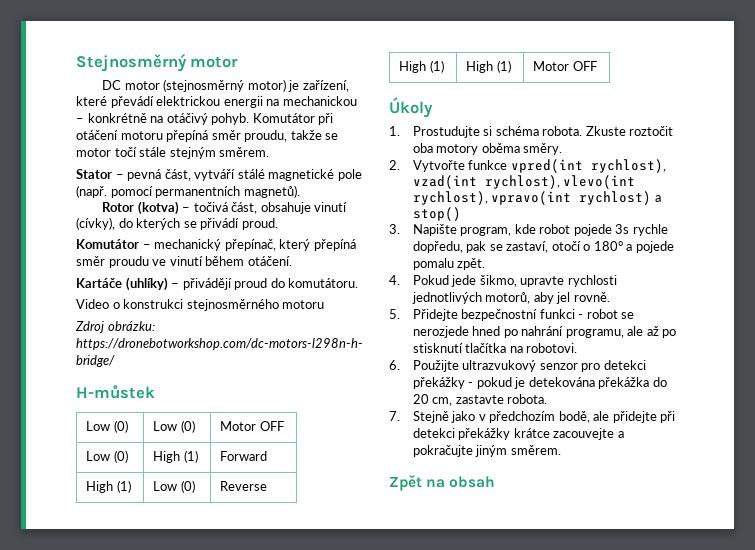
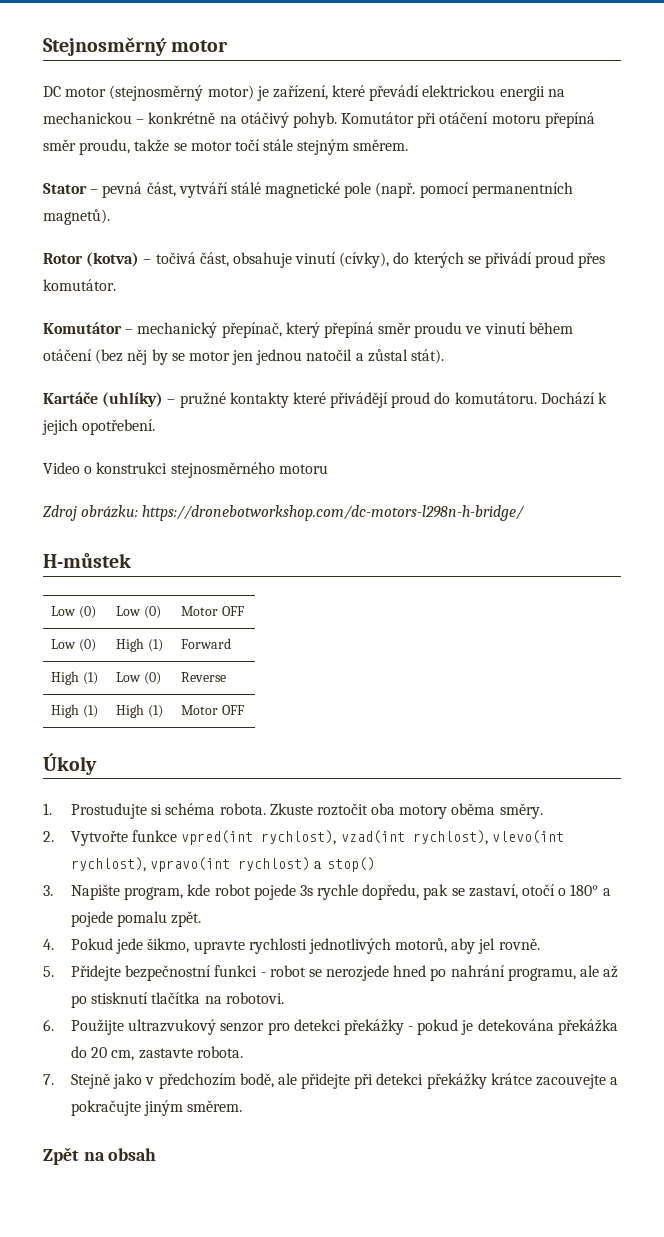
[241,218,278,230] proud. -> [535,252,606,268] [43,279,116,291] proud přes komutátor.
[247,256,292,266] otáčení. -> [43,349,445,365] otáčení (bez něj by se motor jen jednou natočil a zůstal stát).
(180, 285) none -> [179,392,326,408] pružné kontakty které
(359, 283) none -> [540,392,608,405] [42,419,156,435] Dochází k jejich opotřebení.

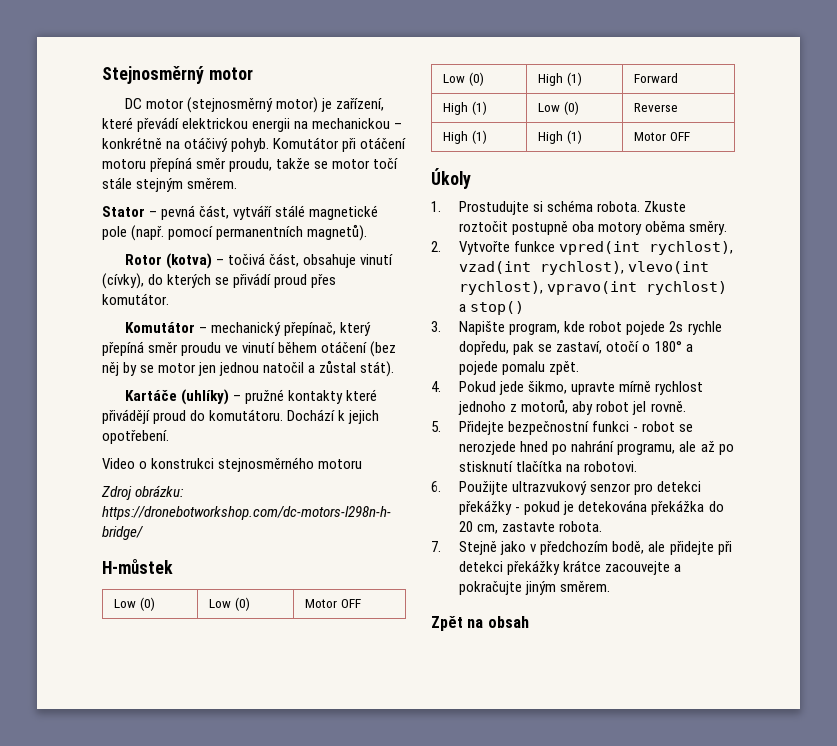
(368, 809) none -> [512,221,569,235] postupně
[299,885,313,896] 3s -> [669,321,684,332] 2s
[248,938,391,954] rychlosti jednotlivých -> [619,381,704,395] [458,401,518,415] mírně rychlost jednoho z
(476, 946) none -> [596,401,630,412] robot

